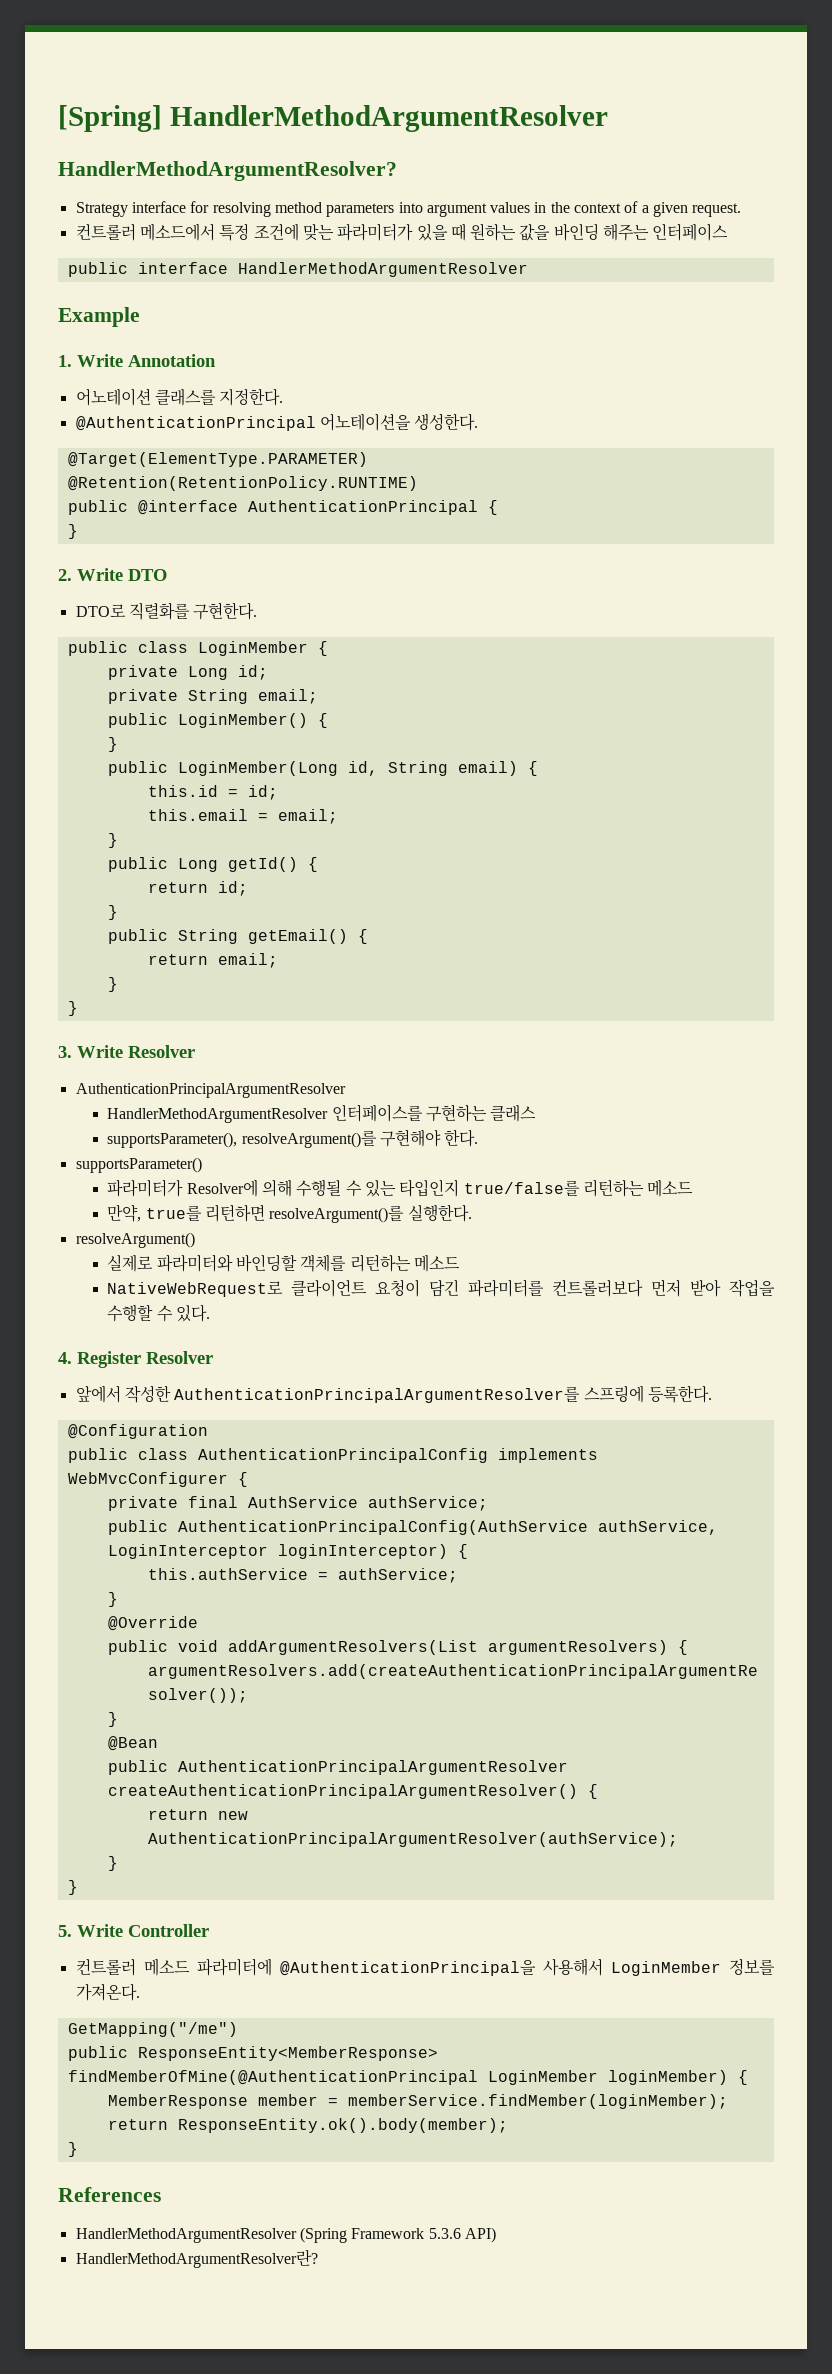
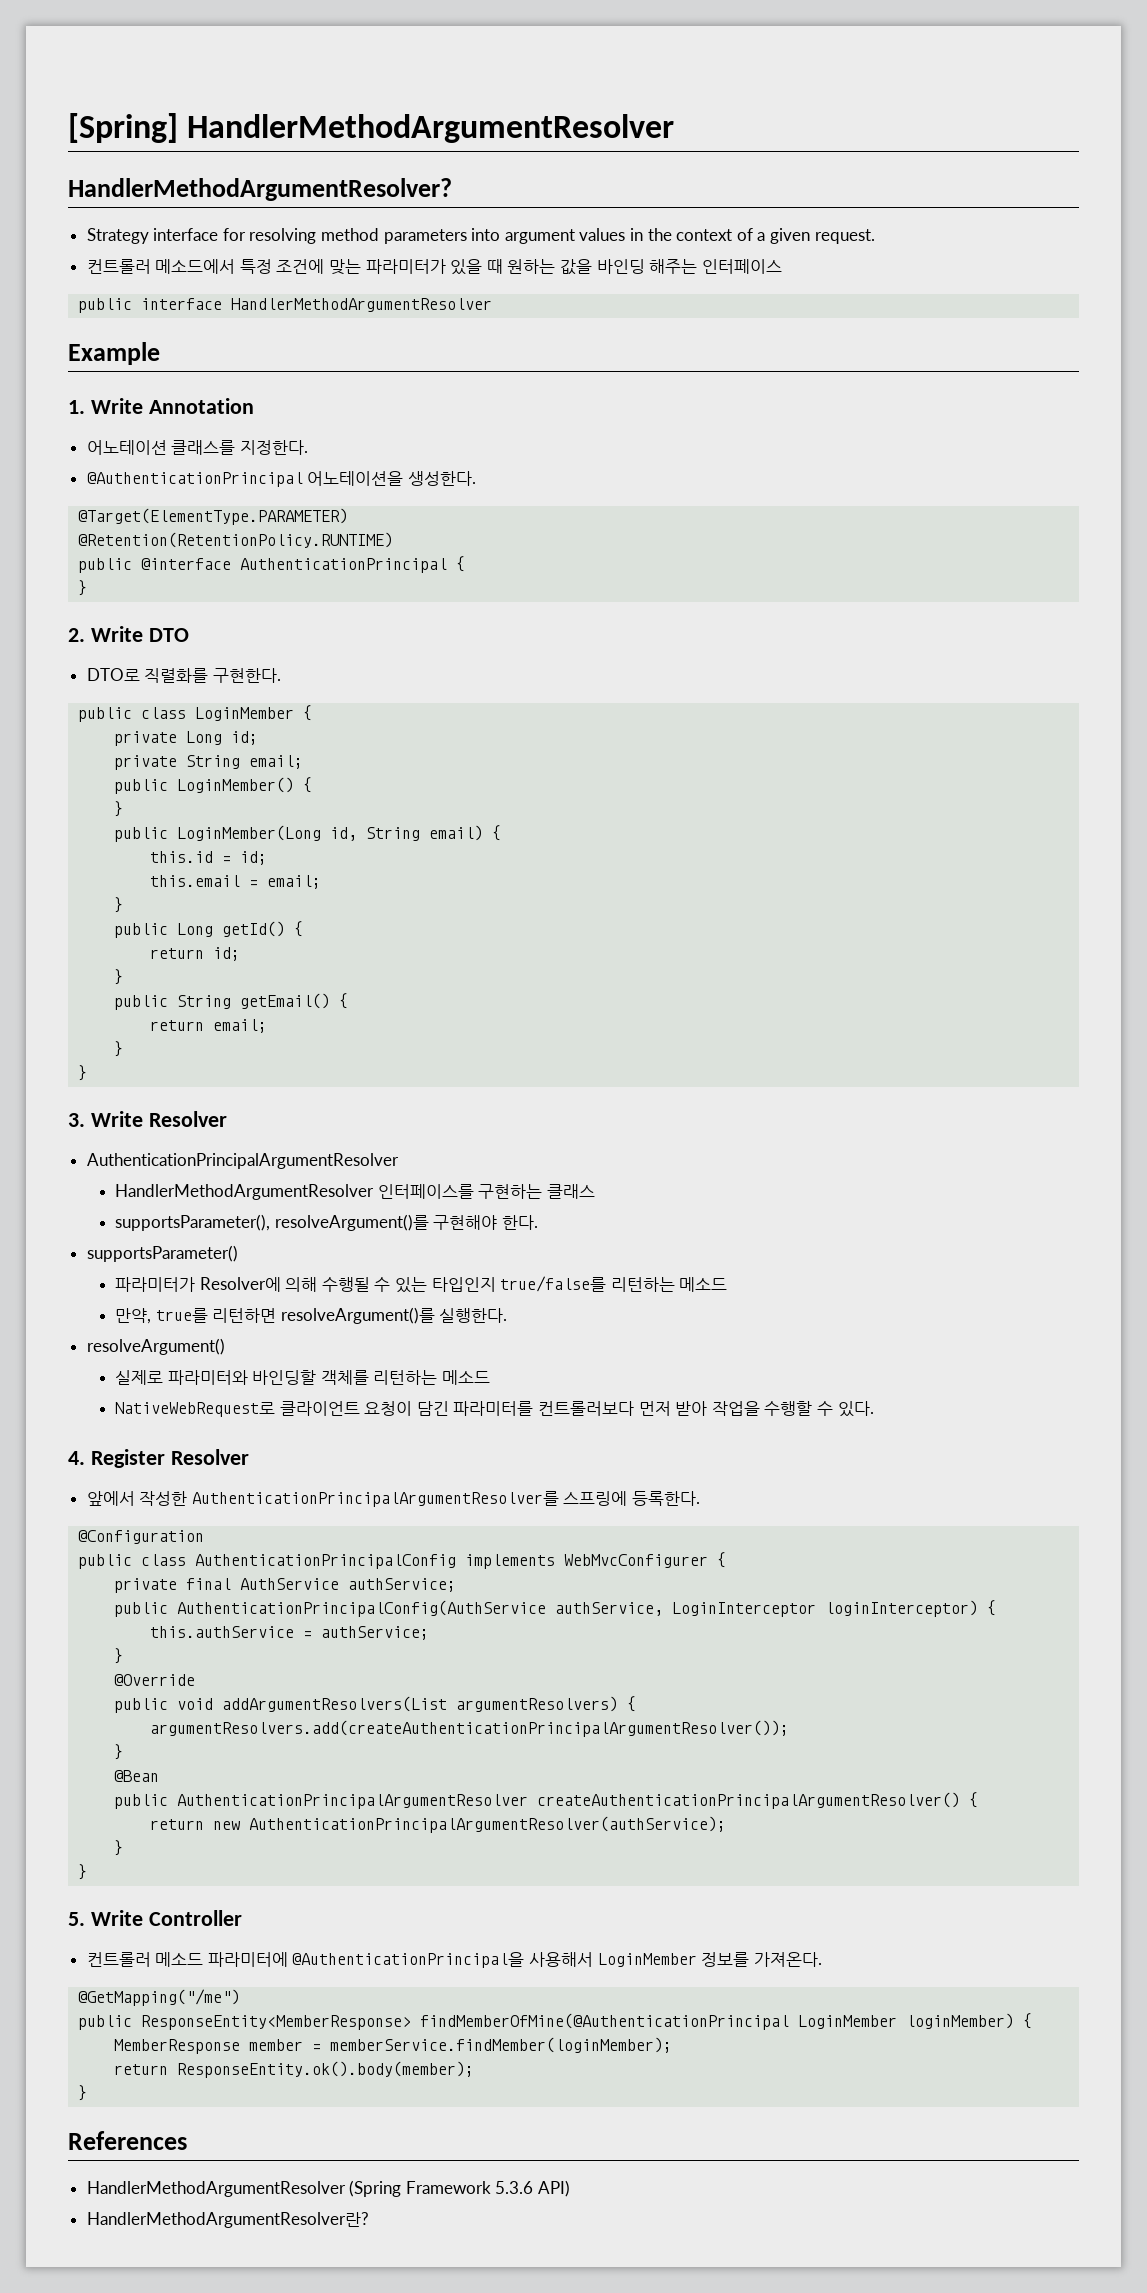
[67,2022,238,2037] GetMapping("/me") -> [78,1989,241,2006] @GetMapping("/me")

